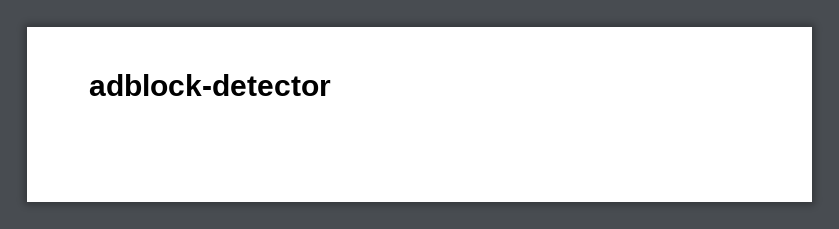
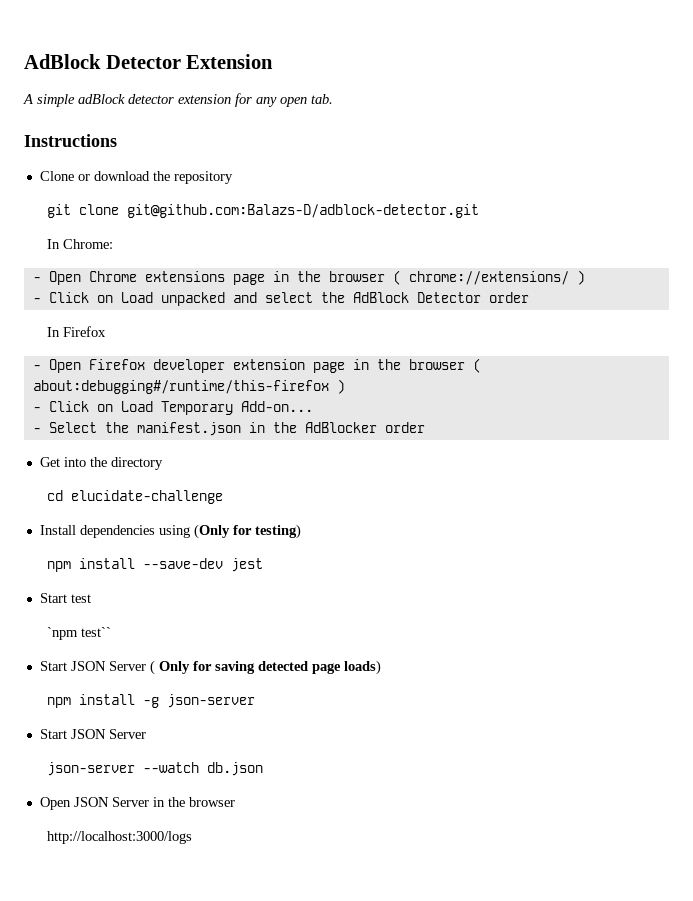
[89,74,331,96] adblock-detector -> [24,54,274,69] [23,93,333,107] [24,134,117,147] [39,171,233,184] [46,204,479,218] [46,239,113,249] [32,270,585,285] [32,292,529,306] [46,326,106,337] [32,358,481,373] [32,379,345,394] [32,401,313,415] [32,422,425,436] [39,457,163,470] [46,490,223,504] [39,524,301,539] [46,558,263,572] [39,593,91,603] [46,627,111,640] [39,660,381,675] [46,694,255,708] [39,729,146,739] [46,762,263,776] [39,797,235,810] [46,831,192,844] AdBlock Detector Extension // A simple adBlock detector extension for any open tab. // Instructions // Clone or download the repository // git clone git@github.com:Balazs-D/adblock-detector.git // In Chrome: // - Open Chrome extensions page in the browser ( chrome://extensions/ ) // - Click on Load unpacked and select the AdBlock Detector order // In Firefox // - Open Firefox developer extension page in the browser ( about:debugging#/runtime/this-firefox ) // - Click on Load Temporary Add-on... // - Select the manifest.json in the AdBlocker order // Get into the directory // cd elucidate-challenge // Install dependencies using (Only for testing) // npm install --save-dev jest // Start test // `npm test`` // Start JSON Server ( Only for saving detected page loads) // npm install -g json-server // Start JSON Server // json-server --watch db.json // Open JSON Server in the browser // http://localhost:3000/logs

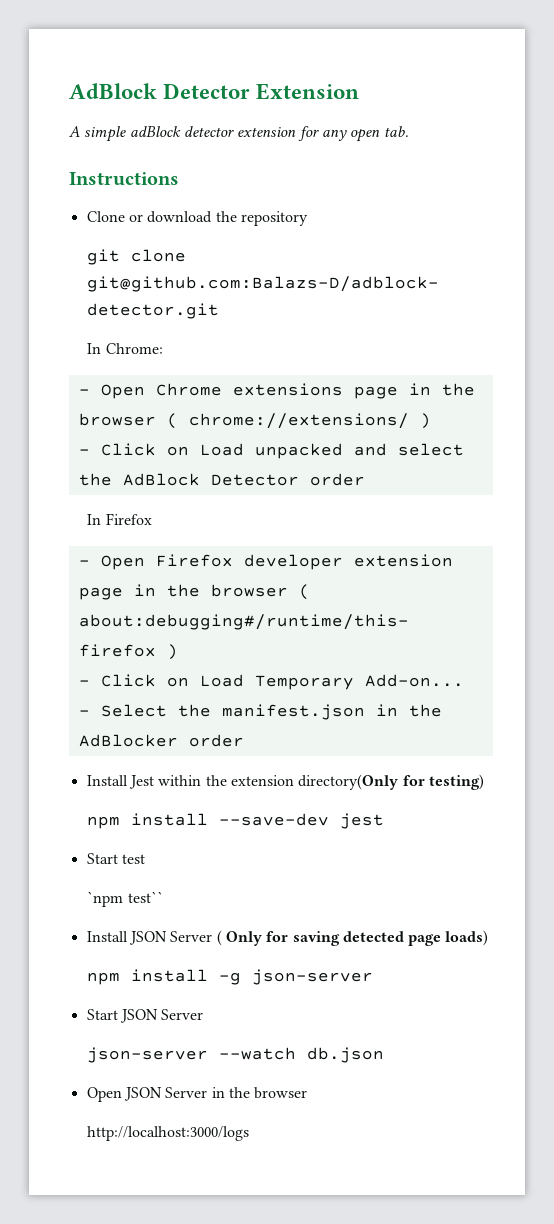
[39,457,163,470] [46,490,223,504] [39,524,230,539] Get into the directory // cd elucidate-challenge // Install dependencies using (Only -> [86,774,399,790] Install Jest within the extension directory(Only
[39,661,67,671] Start -> [86,931,128,942] Install

